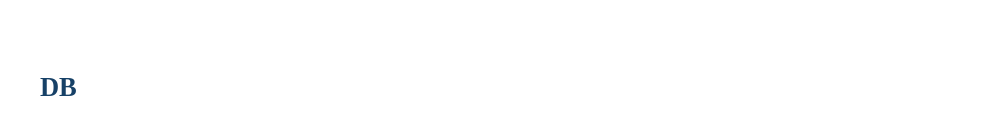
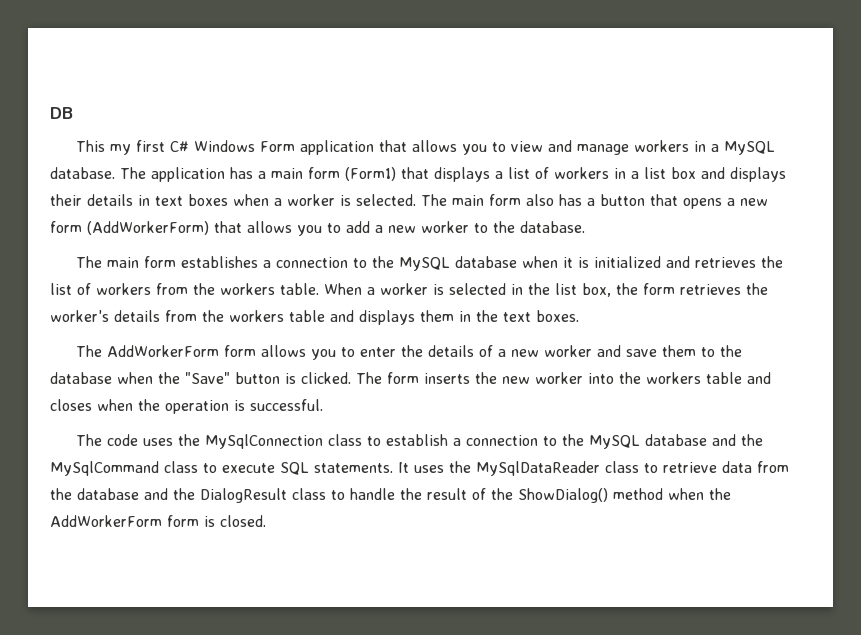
(77, 87) none -> [75,140,775,155] [50,167,786,182] [50,194,768,209] [50,221,585,236] [75,256,783,271] [50,283,768,297] [50,310,579,325] [75,345,742,360] [50,372,771,384] [50,399,323,414] [75,434,763,449] [50,461,789,476] [50,488,731,503] [50,515,266,527] // This my first C# Windows Form application that allows you to view and manage workers in a MySQL database. The application has a main form (Form1) that displays a list of workers in a list box and displays their details in text boxes when a worker is selected. The main form also has a button that opens a new form (AddWorkerForm) that allows you to add a new worker to the database. // The main form establishes a connection to the MySQL database when it is initialized and retrieves the list of workers from the workers table. When a worker is selected in the list box, the form retrieves the worker's details from the workers table and displays them in the text boxes. // The AddWorkerForm form allows you to enter the details of a new worker and save them to the database when the "Save" button is clicked. The form inserts the new worker into the workers table and closes when the operation is successful. // The code uses the MySqlConnection class to establish a connection to the MySQL database and the MySqlCommand class to execute SQL statements. It uses the MySqlDataReader class to retrieve data from the database and the DialogResult class to handle the result of the ShowDialog() method when the AddWorkerForm form is closed.

